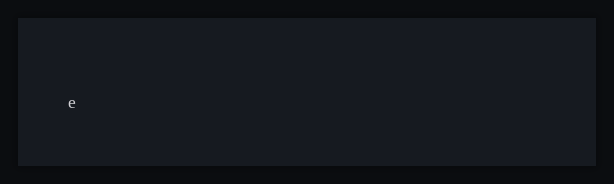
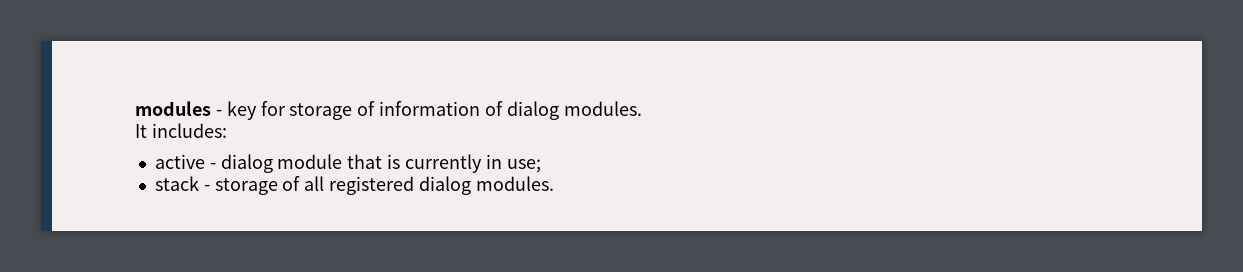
[68,100,76,108] e -> [135,101,642,120] [135,123,227,138] [154,154,541,173] [154,176,554,195] modules - key for storage of information of dialog modules. // It includes: // active - dialog module that is currently in use; // stack - storage of all registered dialog modules.

